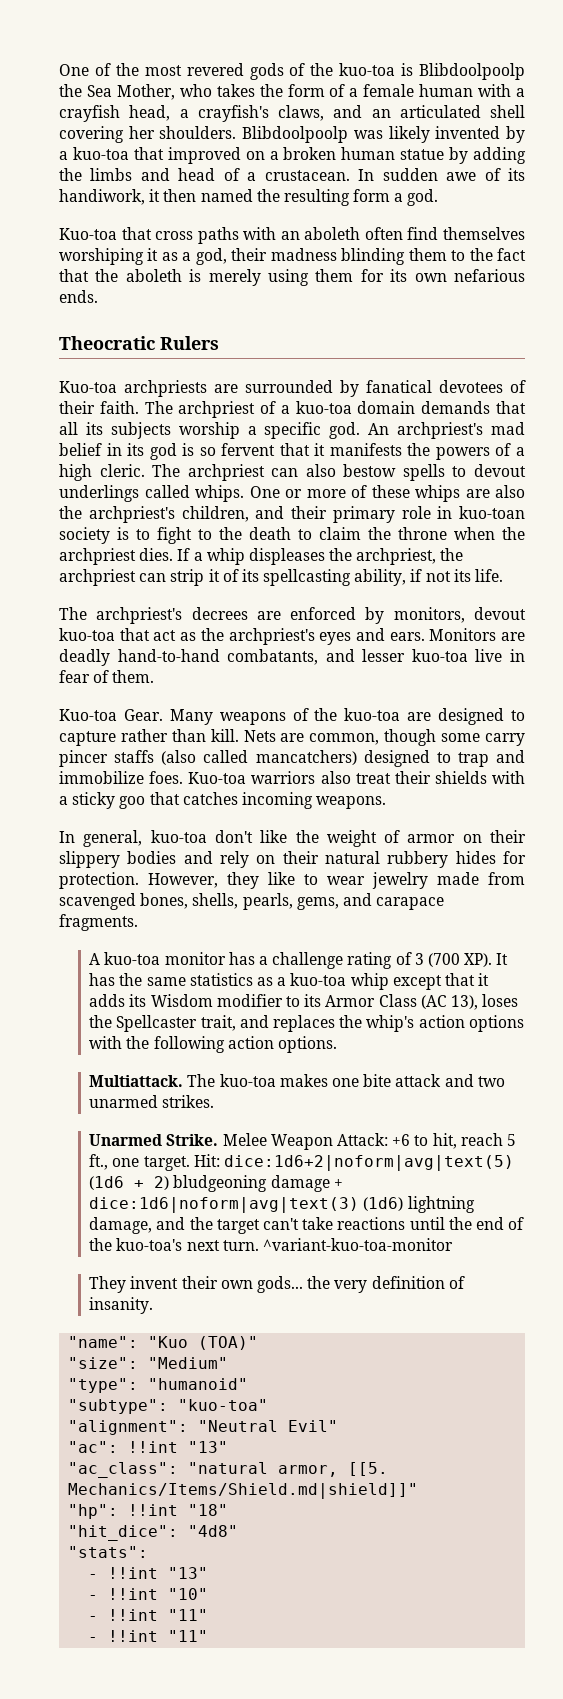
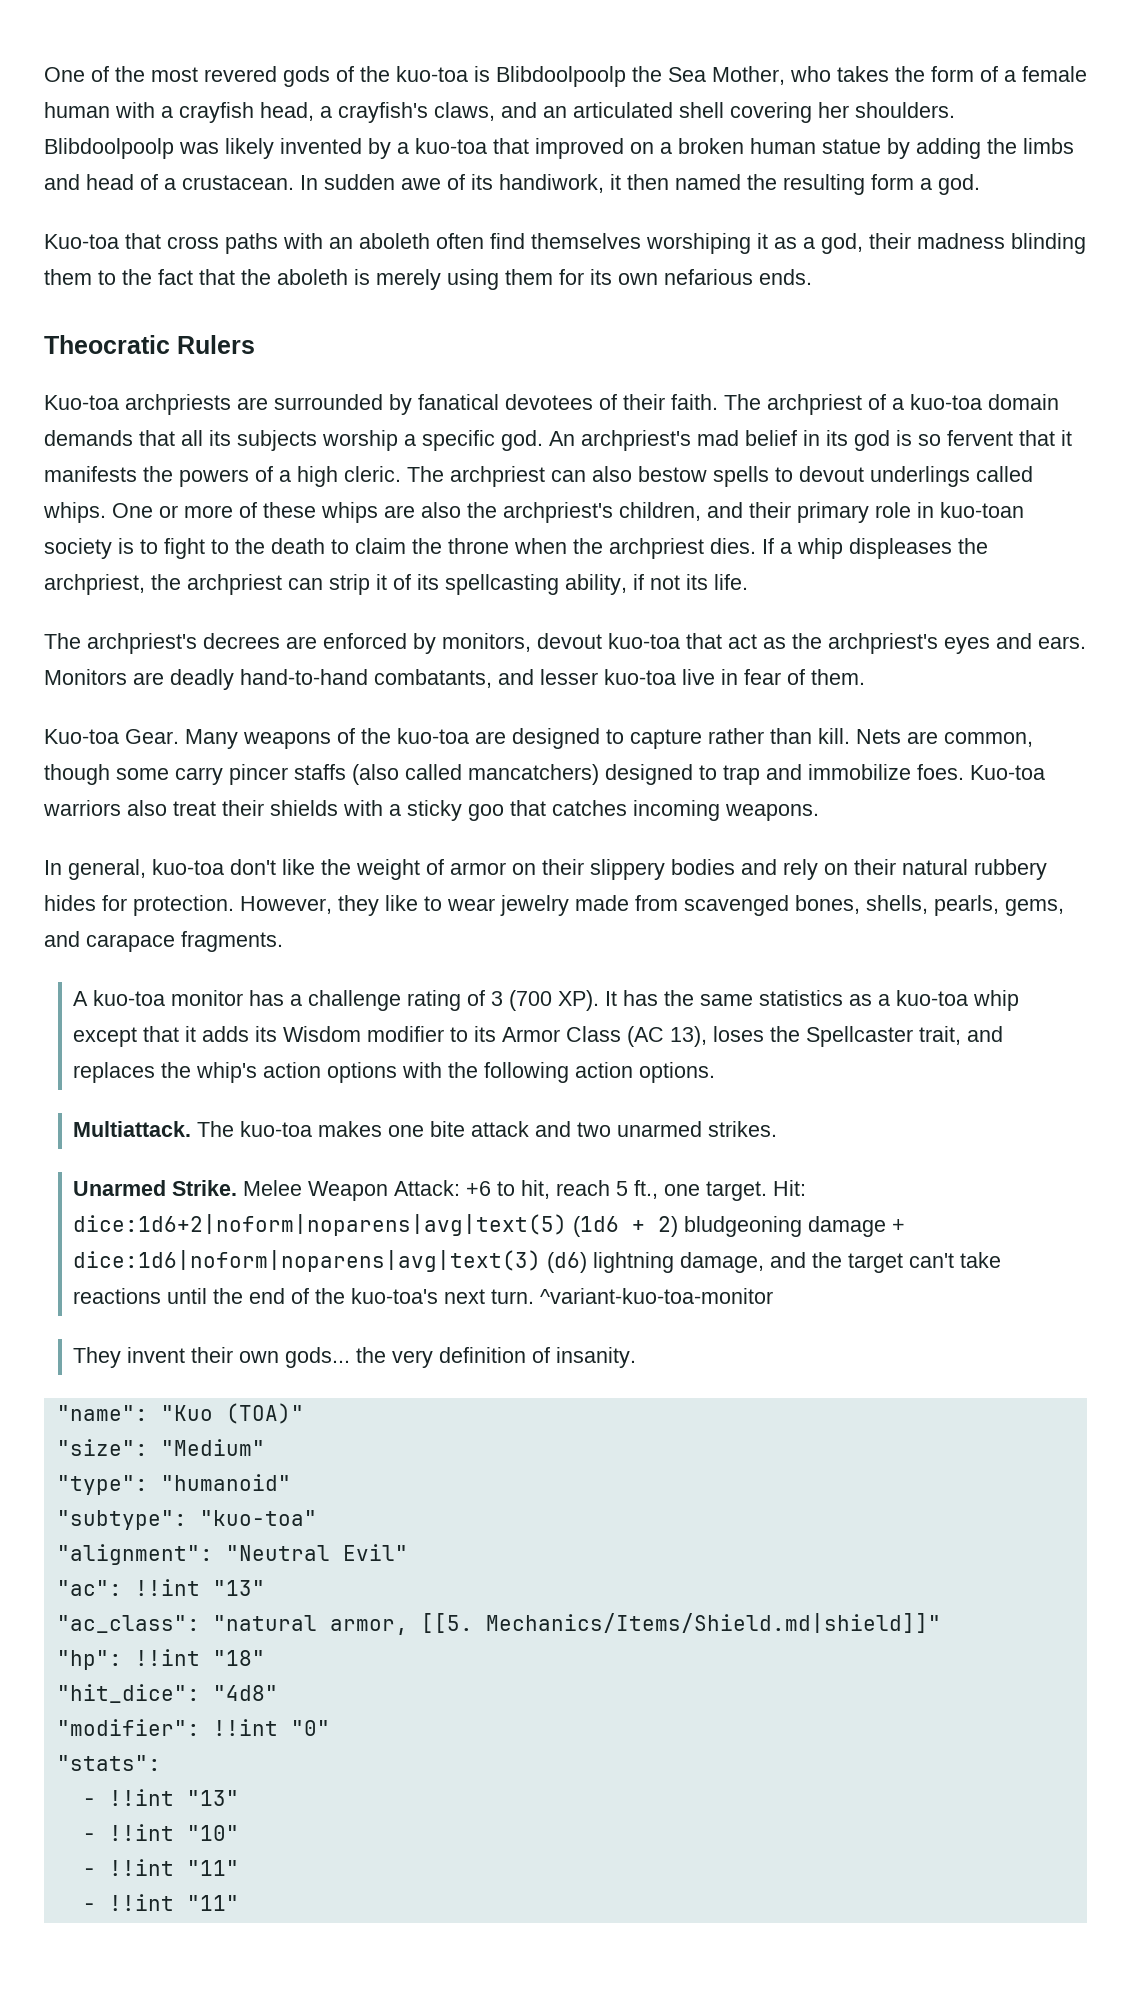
[223,1155,514,1171] dice:1d6+2|noform|avg|text(5) -> [73,1214,568,1236] dice:1d6+2|noform|noparens|avg|text(5)
[89,1197,404,1213] dice:1d6|noform|avg|text(3) (1d6) -> [73,1250,588,1273] dice:1d6|noform|noparens|avg|text(3) (d6)
(239, 1531) none -> [56,1719,330,1736] // "modifier": !!int "0"

